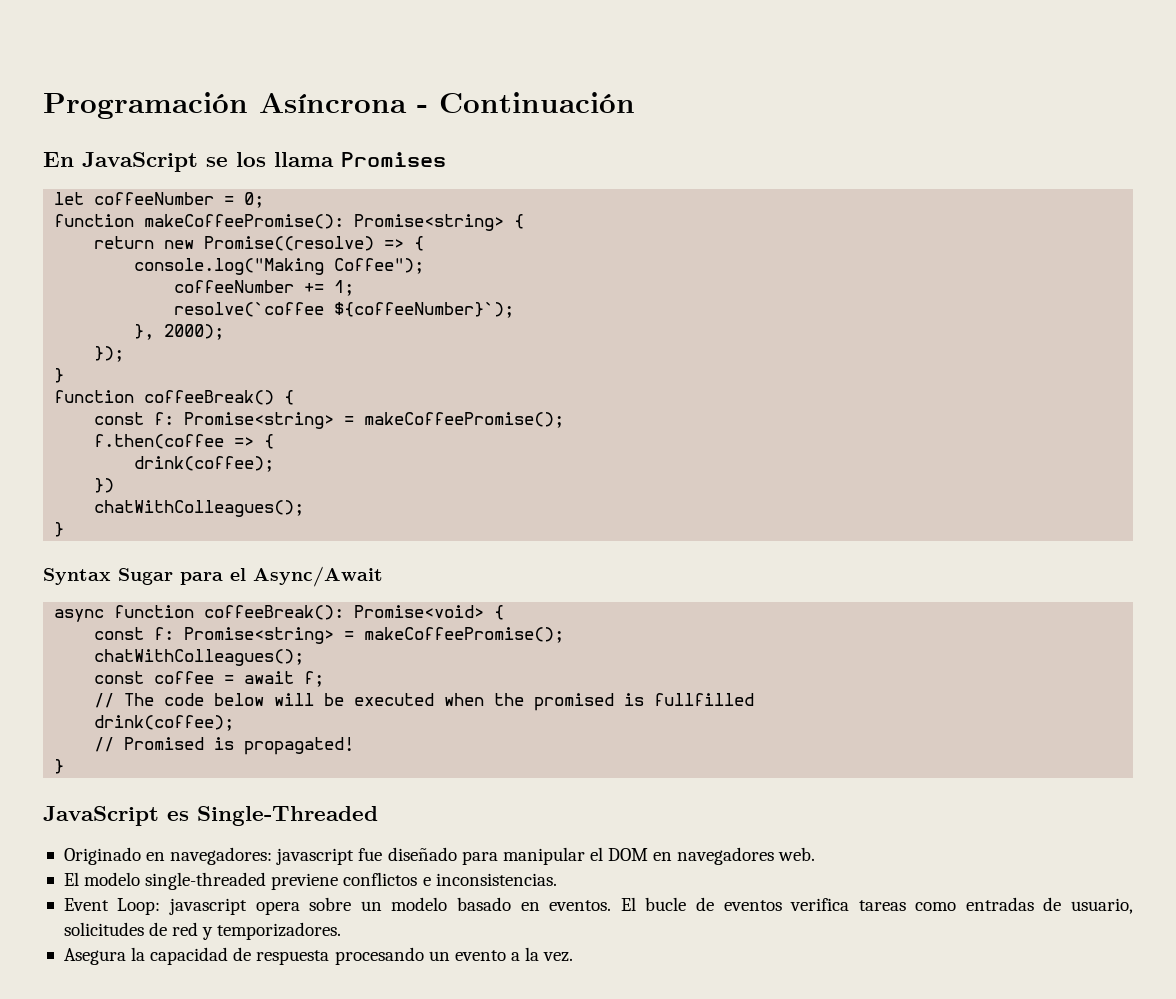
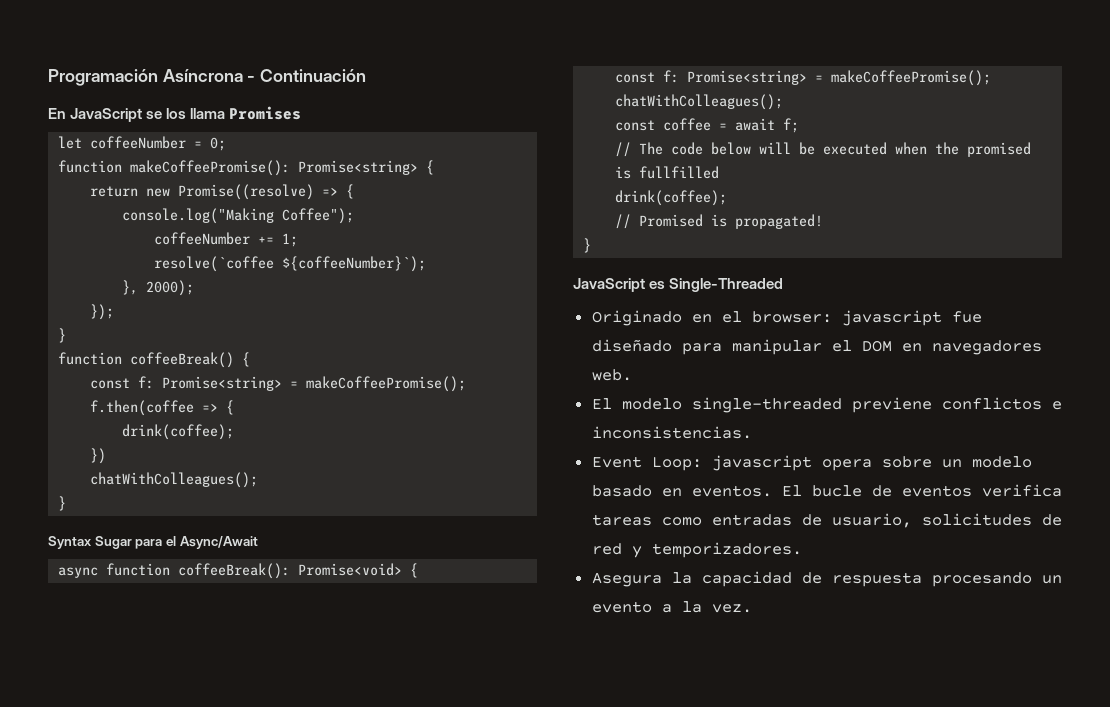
[170,847,273,865] navegadores: -> [721,311,832,323] el browser:

